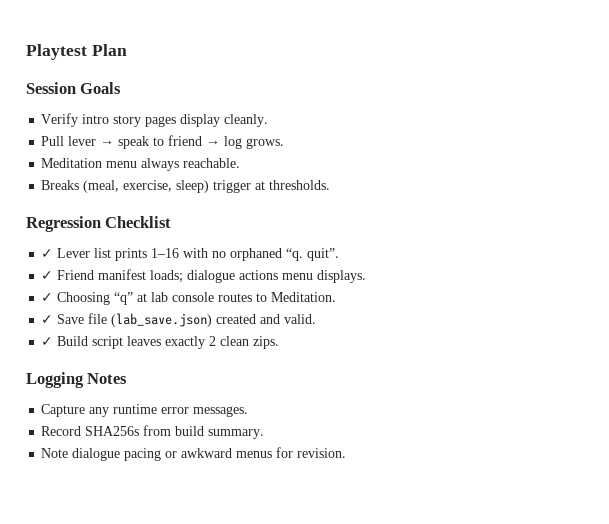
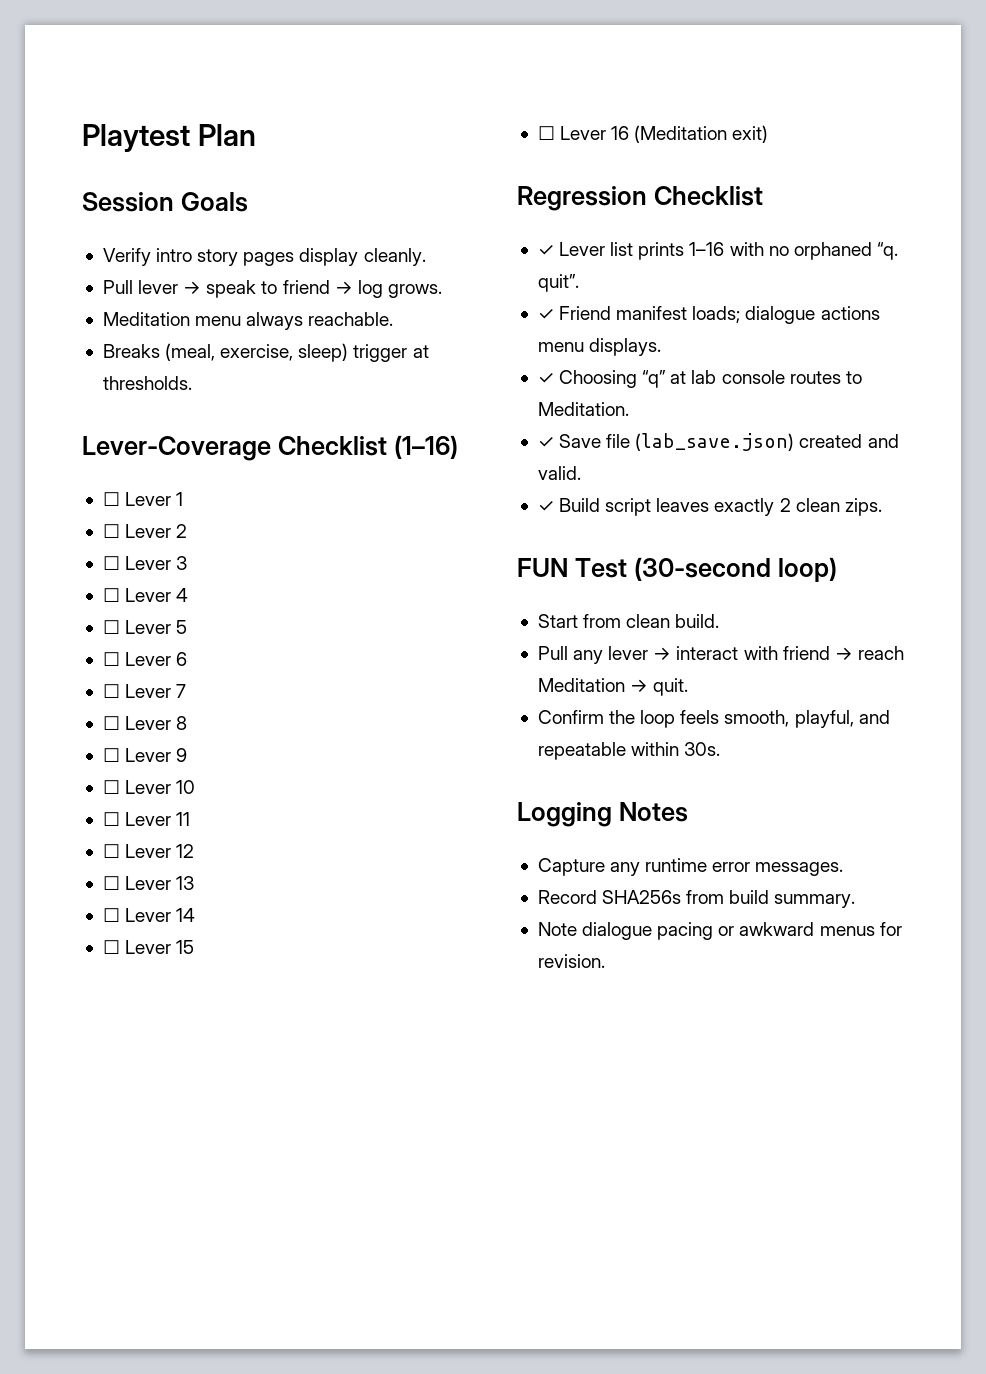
(331, 185) none -> [82,435,458,461] [102,492,184,506] [102,524,188,538] [102,556,188,570] [102,588,189,602] [102,620,188,634] [102,652,188,666] [102,684,187,698] [102,716,188,730] [102,748,188,762] [102,780,196,794] [102,812,191,826] [102,844,195,858] [102,876,195,890] [102,908,196,922] [102,940,195,954] [537,125,769,143] // Lever-Coverage Checklist (1–16) // ☐ Lever 1 // ☐ Lever 2 // ☐ Lever 3 // ☐ Lever 4 // ☐ Lever 5 // ☐ Lever 6 // ☐ Lever 7 // ☐ Lever 8 // ☐ Lever 9 // ☐ Lever 10 // ☐ Lever 11 // ☐ Lever 12 // ☐ Lever 13 // ☐ Lever 14 // ☐ Lever 15 // ☐ Lever 16 (Meditation exit)
(280, 342) none -> [517,557,837,582] [537,614,720,628] [537,646,904,664] [537,678,689,696] [537,710,890,728] [537,742,721,760] // FUN Test (30-second loop) // Start from clean build. // Pull any lever → interact with friend → reach Meditation → quit. // Confirm the loop feels smooth, playful, and repeatable within 30s.

